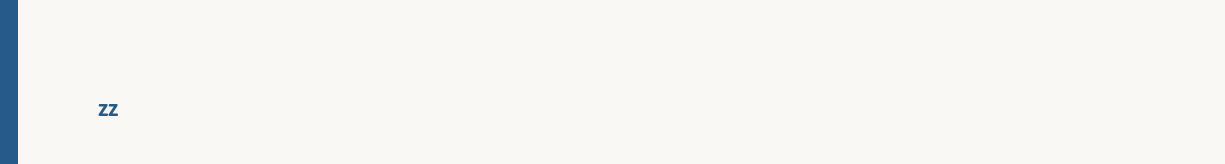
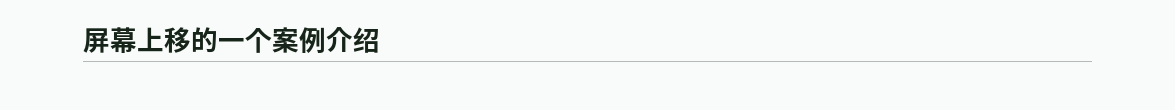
[98,104,119,116] zz -> [83,27,380,53] 屏幕上移的一个案例介绍

